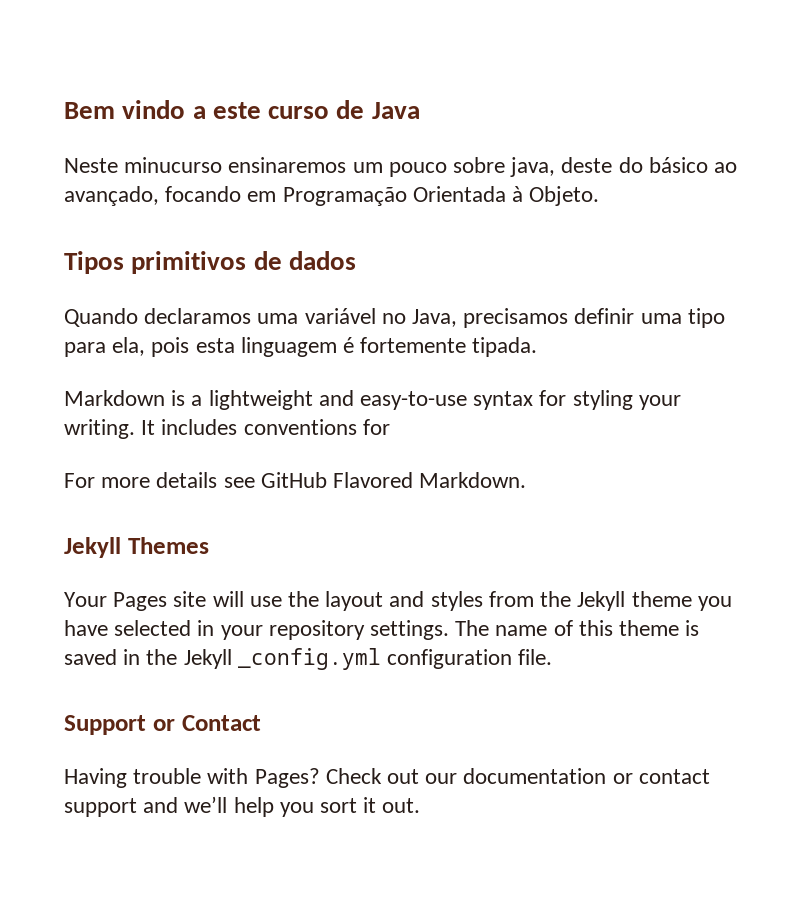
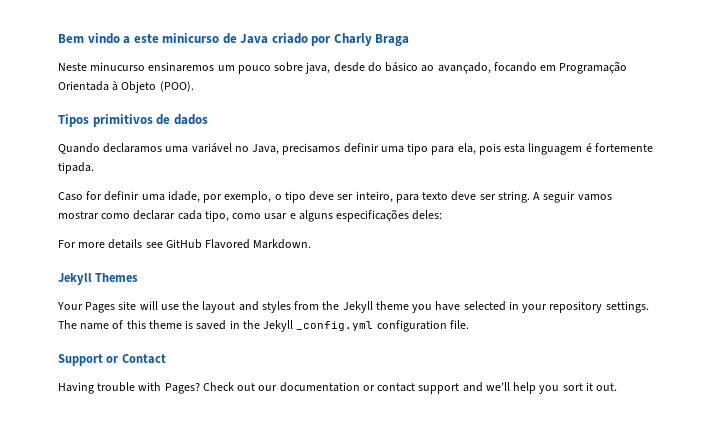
[268,106,330,119] curso -> [162,33,220,43] minicurso
(420, 110) none -> [271,33,410,46] criado por Charly Braga
[561,157,613,173] deste -> [333,62,365,72] desde
[529,186,600,206] Objeto. -> [121,81,194,93] Objeto (POO).
[64,390,681,410] [64,419,390,439] Markdown is a lightweight and easy-to-use syntax for styling your writing. It includes conventions for -> [58,191,612,203] [58,209,443,222] Caso for definir uma idade, por exemplo, o tipo deve ser inteiro, para texto deve ser string. A seguir vamos mostrar como declarar cada tipo, como usar e alguns especificações deles:

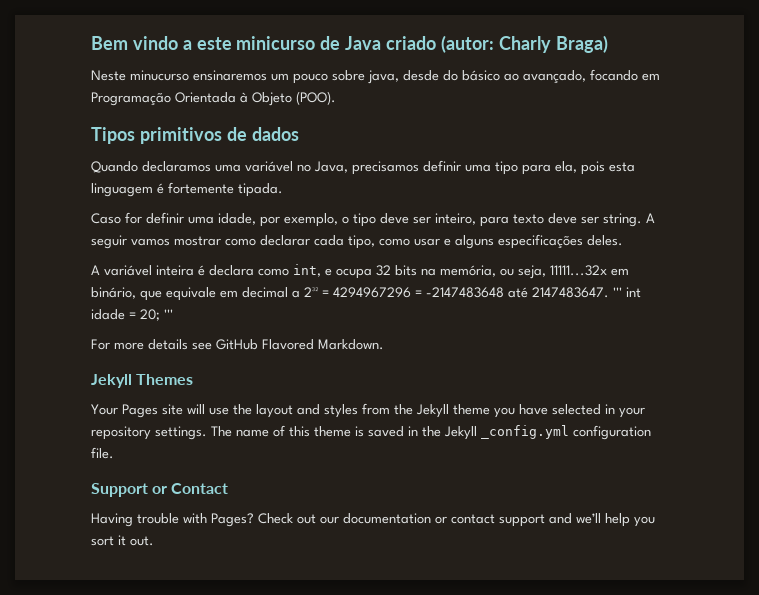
[311,33,410,46] por Charly Braga -> [440,35,608,53] (autor: Charly Braga)
[412,210,443,220] deles: -> [587,235,623,246] [91,264,629,279] [91,287,641,301] [91,309,173,321] deles. // A variável inteira é declara como int, e ocupa 32 bits na memória, ou seja, 11111...32x em binário, que equivale em decimal a 2³² = 4294967296 = -2147483648 até 2147483647. ''' int idade = 20; '''

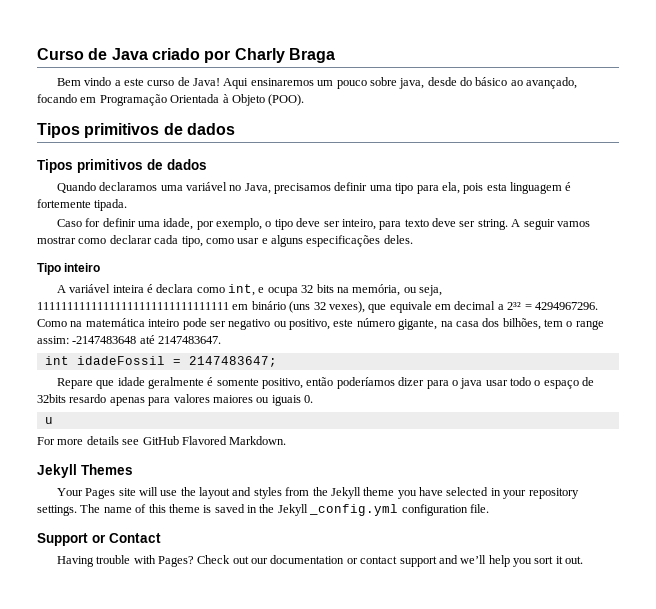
[91,35,608,53] [91,70,189,81] Bem vindo a este minicurso de Java criado (autor: Charly Braga) // Neste minucurso -> [37,48,335,63] [56,77,249,89] Curso de Java criado por Charly Braga // Bem vindo a este curso de Java! Aqui
(299, 134) none -> [37,159,207,173] // Tipos primitivos de dados
(623, 240) none -> [37,263,101,275] // Tipo inteiro
[550,265,629,276] [91,287,136,299] 11111...32x em binário, -> [37,301,365,313] 11111111111111111111111111111111 em binário (uns 32 vexes),
[333,287,641,298] [91,309,173,321] 4294967296 = -2147483648 até 2147483647. ''' int idade = 20; ''' -> [534,302,598,310] [37,318,604,330] [37,335,222,344] [44,356,277,367] [56,377,595,389] [37,394,313,406] [44,417,53,424] 4294967296. Como na matemática inteiro pode ser negativo ou positivo, este número gigante, na casa dos bilhões, tem o range assim: -2147483648 até 2147483647. // int idadeFossil = 2147483647; // Repare que idade geralmente é somente positivo, então poderíamos dizer para o java usar todo o espaço de 32bits resardo apenas para valores maiores ou iguais 0. // u

